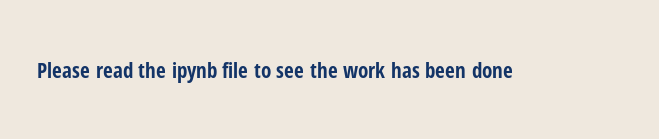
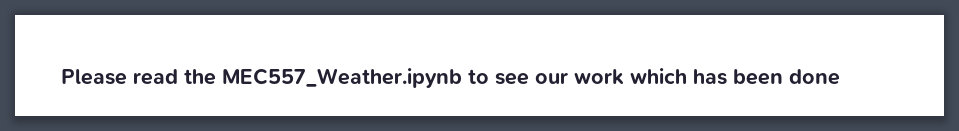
[171,62,386,83] ipynb file to see the work -> [222,68,687,88] MEC557_Weather.ipynb to see our work which

